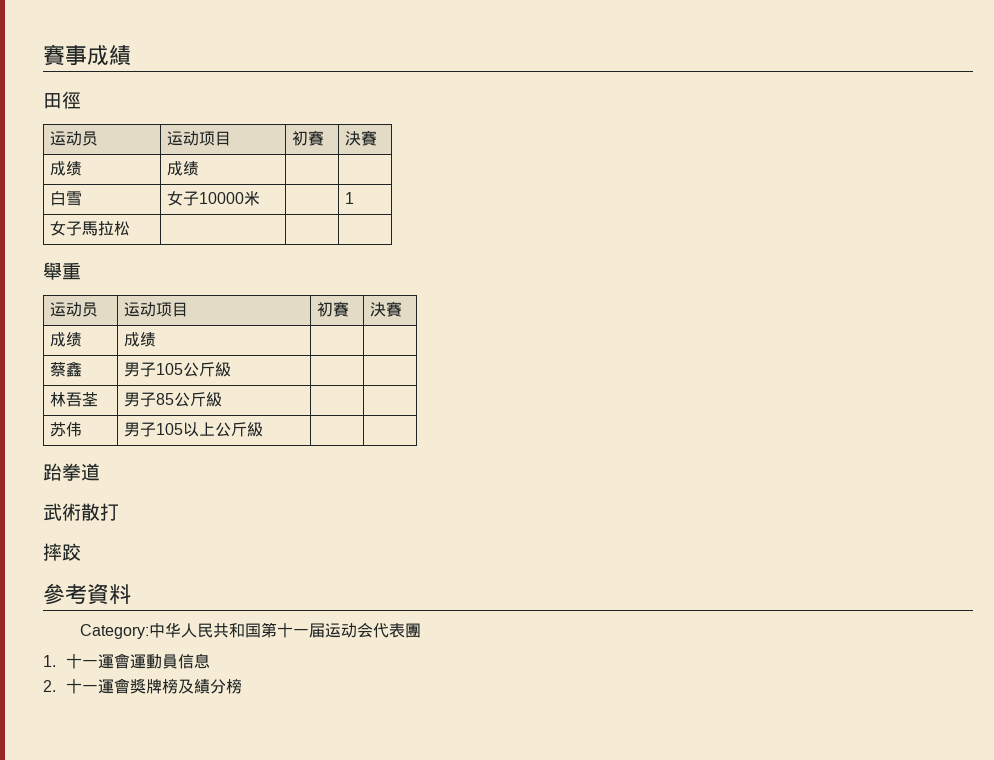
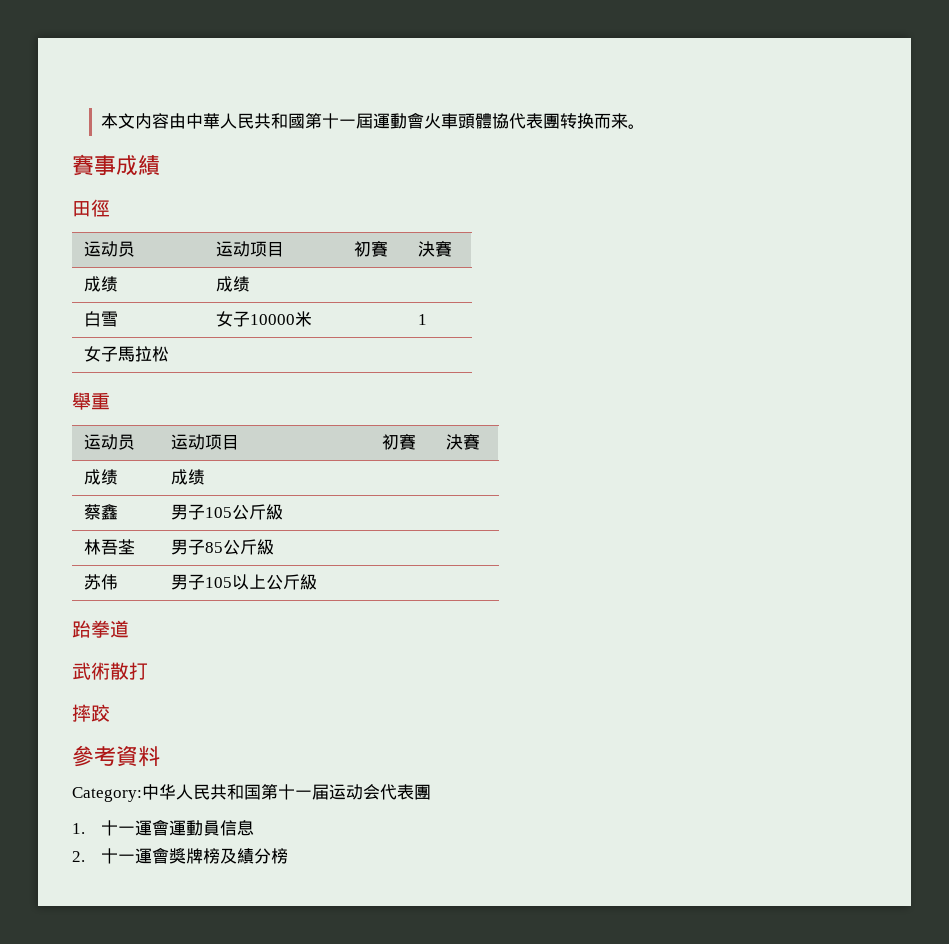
(43, 55) none -> [101,112,646,129] 本文内容由中華人民共和國第十一屆運動會火車頭體協代表團转换而来。 //

